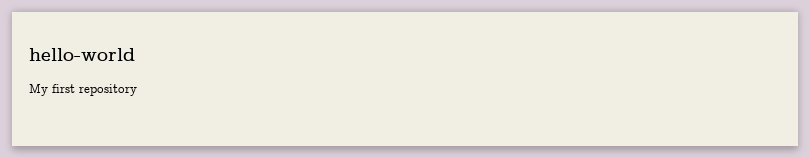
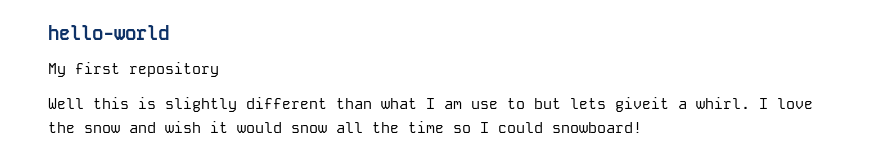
(137, 90) none -> [48,97,813,112] [48,121,642,133] // Well this is slightly different than what I am use to but lets giveit a whirl. I love the snow and wish it would snow all the time so I could snowboard!

